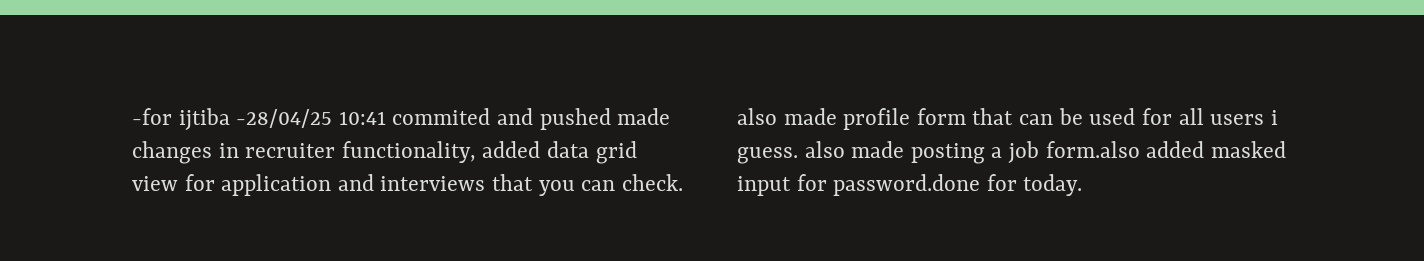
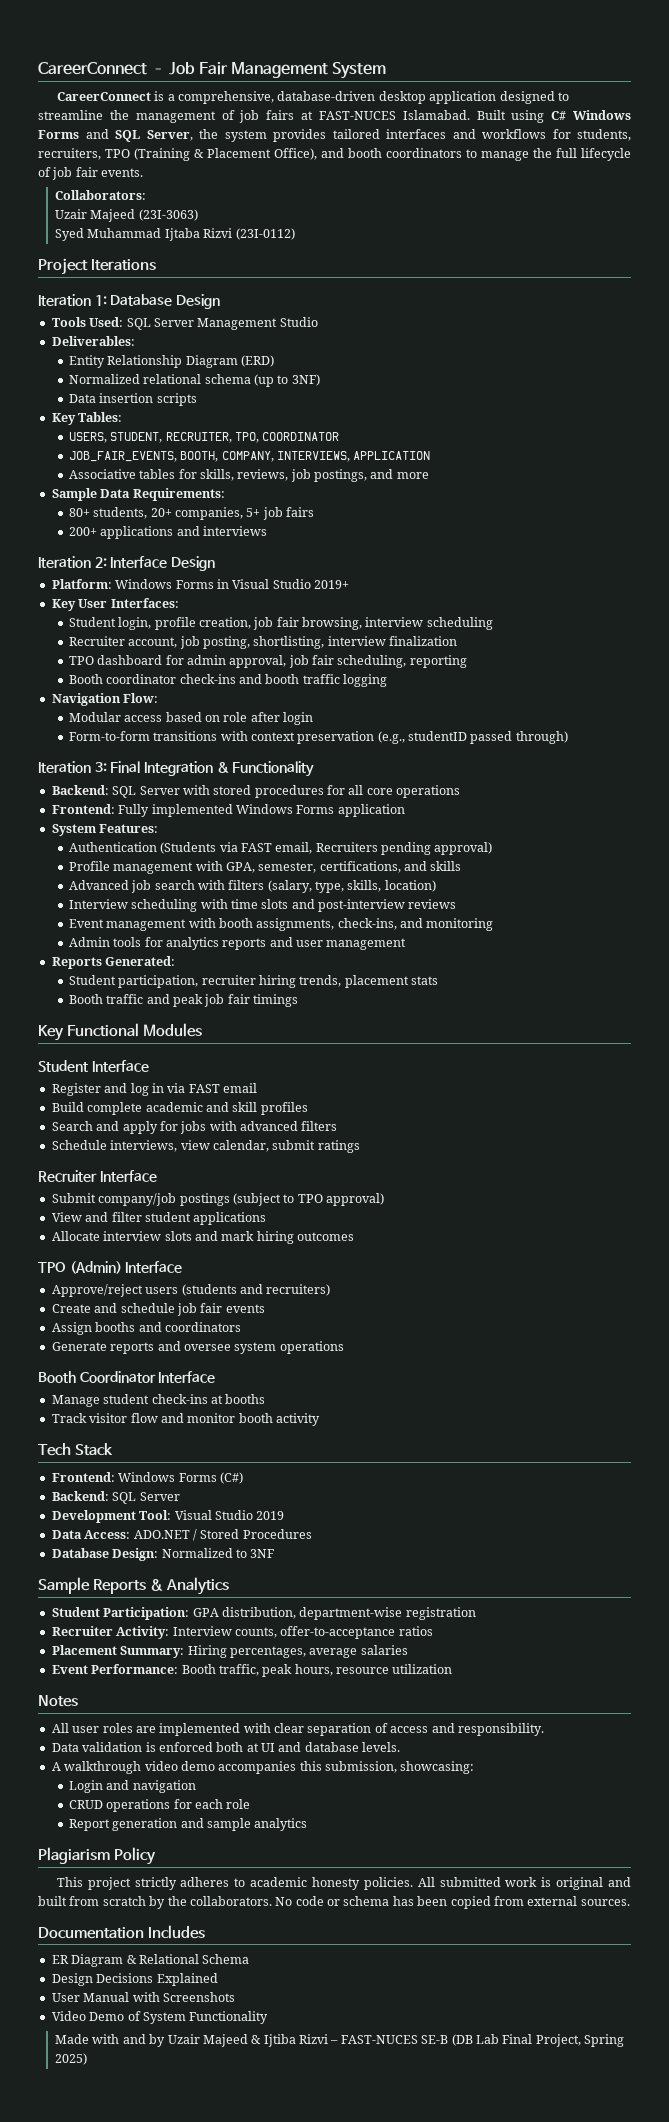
[132,108,671,130] [132,141,637,164] [132,174,683,196] [737,108,1278,130] [737,141,1286,164] [737,174,1083,196] -for ijtiba -28/04/25 10:41 commited and pushed made changes in recruiter functionality, added data grid view for application and interviews that you can check. also made profile form that can be used for all users i guess. also made posting a job form.also added masked input for password.done for today. -> [38,62,386,79] [56,91,569,104] [38,110,631,123] [38,129,631,142] [38,148,631,161] [38,167,144,180] [55,190,147,200] [55,209,198,222] [55,228,295,241] [38,258,156,275] [38,294,220,309] [51,317,318,330] [51,336,135,346] [68,355,274,368] [68,374,320,387] [68,393,197,406] [51,412,123,425] [68,432,340,443] [68,451,431,462] [68,469,429,482] [51,488,225,501] [68,507,315,520] [68,526,267,539] [38,556,215,571] [51,579,349,589] [51,598,179,611] [68,617,493,630] [68,636,458,649] [68,655,467,668] [68,674,388,687] [51,693,159,706] [68,712,314,725] [68,731,568,744] [38,761,315,777] [51,785,461,798] [51,804,405,817] [51,824,159,836] [68,842,493,855] [68,861,462,874] [68,880,436,893] [68,899,457,912] [68,918,494,931] [68,937,407,950] [51,956,176,969] [68,975,439,988] [68,994,299,1007] [38,1023,202,1041] [38,1060,149,1072] [51,1083,257,1096] [51,1102,308,1115] [51,1121,338,1134] [51,1140,360,1153] [38,1170,157,1182] [51,1193,384,1206] [51,1212,267,1225] [51,1231,354,1244] [38,1261,183,1274] [51,1284,331,1297] [51,1303,265,1316] [51,1322,241,1335] [51,1341,344,1354] [38,1371,216,1383] [51,1394,266,1407] [51,1413,320,1426] [38,1443,113,1456] [51,1472,243,1484] [51,1491,180,1504] [51,1510,285,1523] [51,1529,312,1541] [51,1548,275,1561] [38,1577,229,1595] [51,1607,476,1620] [51,1626,433,1639] [51,1645,408,1658] [51,1664,453,1677] [38,1695,78,1707] [51,1723,544,1736] [51,1742,401,1752] [51,1761,475,1774] [68,1780,196,1793] [68,1799,251,1812] [68,1818,308,1831] [38,1847,156,1865] [56,1877,632,1890] [38,1896,630,1909] [38,1925,205,1939] [51,1954,250,1967] [51,1973,218,1986] [51,1992,235,2002] [51,2011,269,2024] [55,2034,625,2047] [55,2053,88,2065] CareerConnect – Job Fair Management System // CareerConnect is a comprehensive, database-driven desktop application designed to streamline the management of job fairs at FAST-NUCES Islamabad. Built using C# Windows Forms and SQL Server, the system provides tailored interfaces and workflows for students, recruiters, TPO (Training & Placement Office), and booth coordinators to manage the full lifecycle of job fair events. // Collaborators: // Uzair Majeed (23I-3063) // Syed Muhammad Ijtaba Rizvi (23I-0112) // Project Iterations // Iteration 1: Database Design // Tools Used: SQL Server Management Studio // Deliverables: // Entity Relationship Diagram (ERD) // Normalized relational schema (up to 3NF) // Data insertion scripts // Key Tables: // USERS, STUDENT, RECRUITER, TPO, COORDINATOR // JOB_FAIR_EVENTS, BOOTH, COMPANY, INTERVIEWS, APPLICATION // Associative tables for skills, reviews, job postings, and more // Sample Data Requirements: // 80+ students, 20+ companies, 5+ job fairs // 200+ applications and interviews // Iteration 2: Interface Design // Platform: Windows Forms in Visual Studio 2019+ // Key User Interfaces: // Student login, profile creation, job fair browsing, interview scheduling // Recruiter account, job posting, shortlisting, interview finalization // TPO dashboard for admin approval, job fair scheduling, reporting // Booth coordinator check-ins and booth traffic logging // Navigation Flow: // Modular access based on role after login // Form-to-form transitions with context preservation (e.g., studentID passed through) // Iteration 3: Final Integration & Functionality // Backend: SQL Server with stored procedures for all core operations // Frontend: Fully implemented Windows Forms application // System Features: // Authentication (Students via FAST email, Recruiters pending approval) // Profile management with GPA, semester, certifications, and skills // Advanced job search with filters (salary, type, skills, location) // Interview scheduling with time slots and post-interview reviews // Event management with booth assignments, check-ins, and monitoring // Admin tools for analytics reports and user management // Reports Generated: // Student participation, recruiter hiring trends, placement stats // Booth traffic and peak job fair timings // Key Functional Modules // Student Interface // Register and log in via FAST email // Build complete academic and skill profiles // Search and apply for jobs with advanced filters // Schedule interviews, view calendar, submit ratings // Recruiter Interface // Submit company/job postings (subject to TPO approval) // View and filter student applications // Allocate interview slots and mark hiring outcomes // TPO (Admin) Interface // Approve/reject users (students and recruiters) // Create and schedule job fair events // Assign booths and coordinators // Generate reports and oversee system operations // Booth Coordinator Interface // Manage student check-ins at booths // Track visitor flow and monitor booth activity // Tech Stack // Frontend: Windows Forms (C#) // Backend: SQL Server // Development Tool: Visual Studio 2019 // Data Access: ADO.NET / Stored Procedures // Database Design: Normalized to 3NF // Sample Reports & Analytics // Student Participation: GPA distribution, department-wise registration // Recruiter Activity: Interview counts, offer-to-acceptance ratios // Placement Summary: Hiring percentages, average salaries // Event Performance: Booth traffic, peak hours, resource utilization // Notes // All user roles are implemented with clear separation of access and responsibility. // Data validation is enforced both at UI and database levels. // A walkthrough video demo accompanies this submission, showcasing: // Login and navigation // CRUD operations for each role // Report generation and sample analytics // Plagiarism Policy // This project strictly adheres to academic honesty policies. All submitted work is original and built from scratch by the collaborators. No code or schema has been copied from external sources. // Documentation Includes // ER Diagram & Relational Schema // Design Decisions Explained // User Manual with Screenshots // Video Demo of System Functionality // Made with and by Uzair Majeed & Ijtiba Rizvi – FAST-NUCES SE-B (DB Lab Final Project, Spring 2025)

